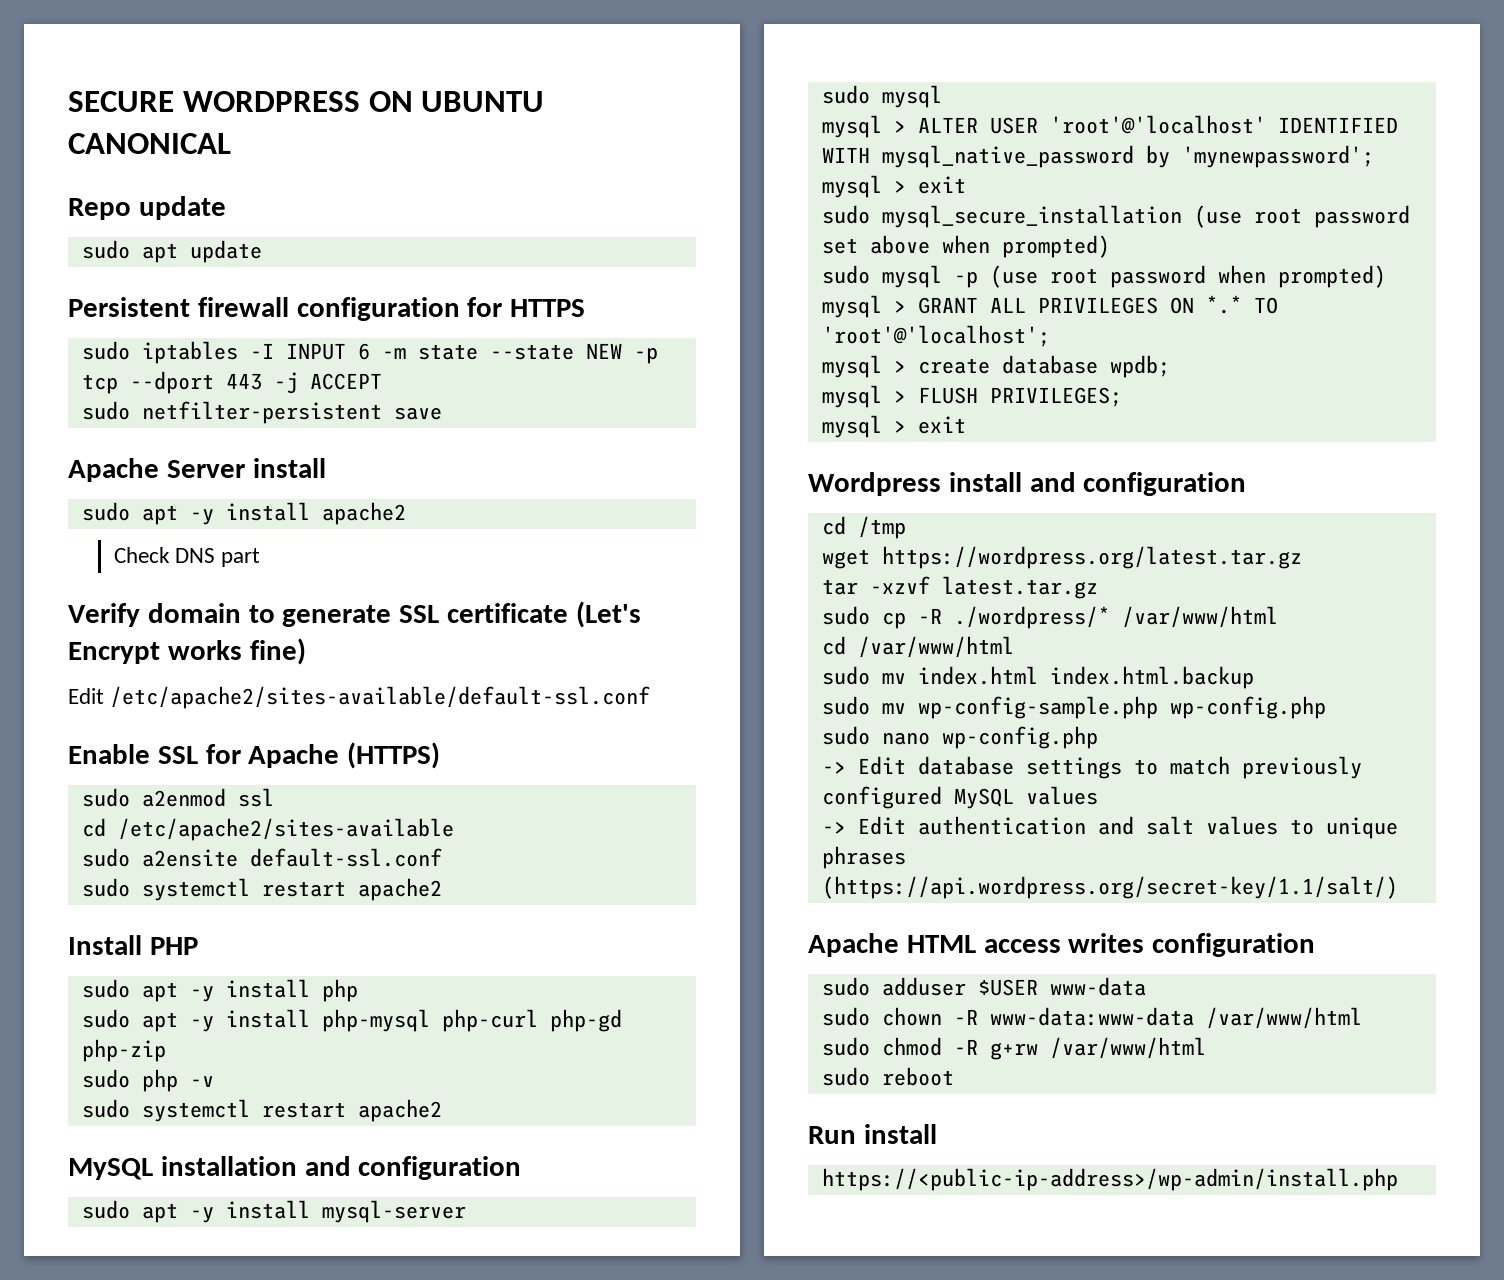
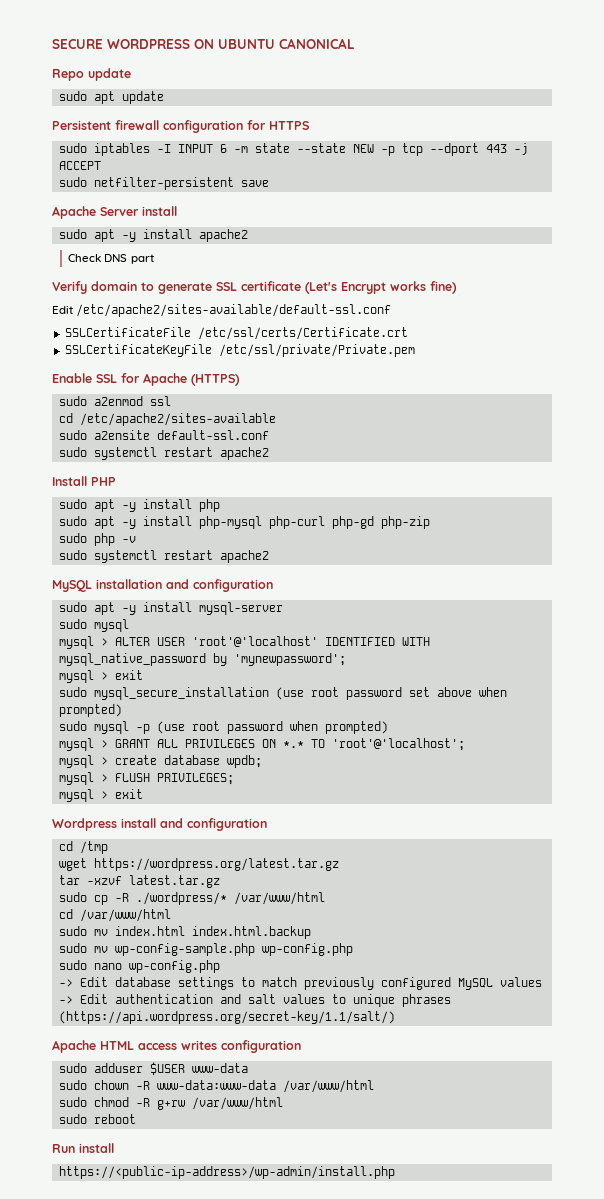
(651, 697) none -> [64,327,408,340] [64,344,415,357] // SSLCertificateFile /etc/ssl/certs/Certificate.crt // SSLCertificateKeyFile /etc/ssl/private/Private.pem

